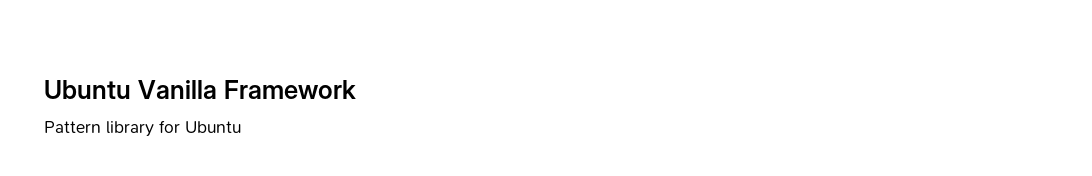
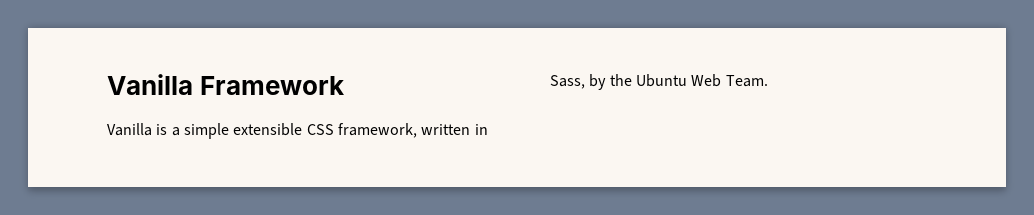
[44,80,131,99] Ubuntu -> (107, 84) none
[44,120,241,137] Pattern library for Ubuntu -> [107,123,488,139] [550,74,768,90] Vanilla is a simple extensible CSS framework, written in Sass, by the Ubuntu Web Team.

